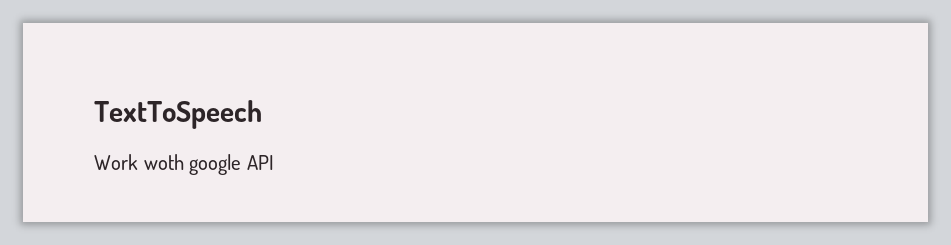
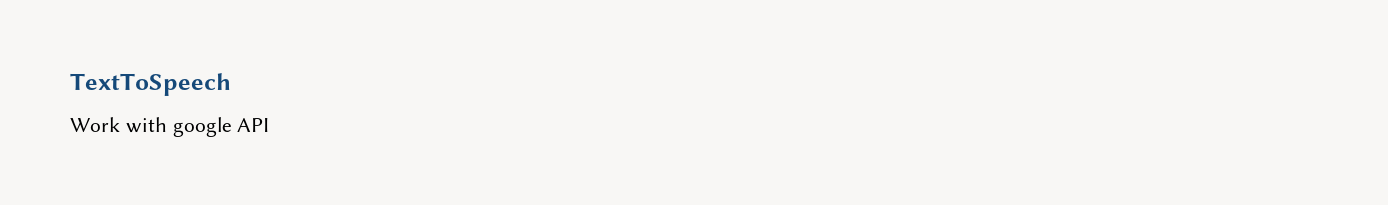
[143,154,184,170] woth -> [125,117,167,133] with

